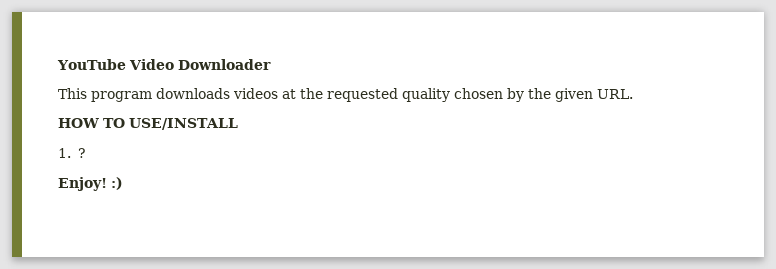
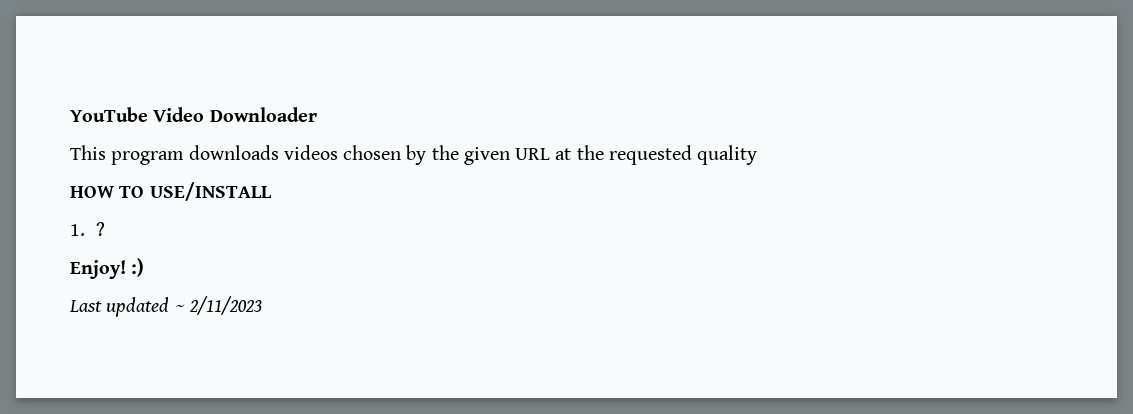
(278, 93) none -> [343,145,551,165] chosen by the given URL
[454,88,633,102] chosen by the given URL. -> (758, 155) none
(123, 183) none -> [69,296,262,317] // Last updated ~ 2/11/2023

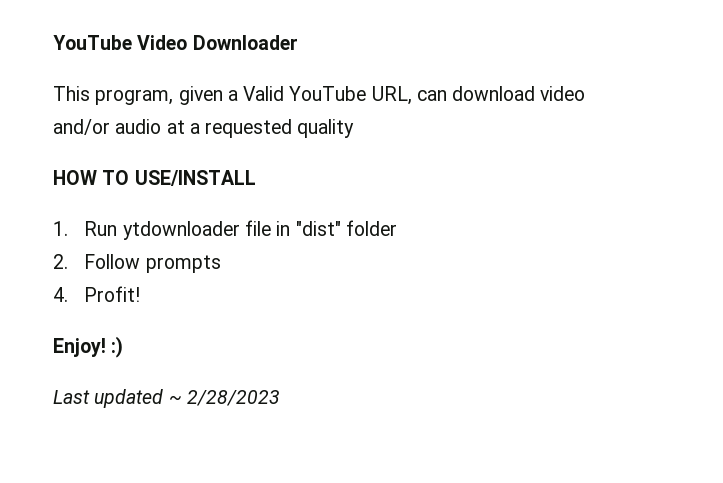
[111,145,604,165] program downloads videos chosen by the given URL at the -> [95,86,586,105] [53,119,200,135] program, given a Valid YouTube URL, can download video and/or audio at a
[96,222,106,236] ? -> [84,220,397,240] [53,254,221,273] [53,286,141,302] Run ytdownloader file in "dist" folder // 2. Follow prompts // 4. Profit!
[188,296,262,315] 2/11/2023 -> [186,390,280,406] 2/28/2023

